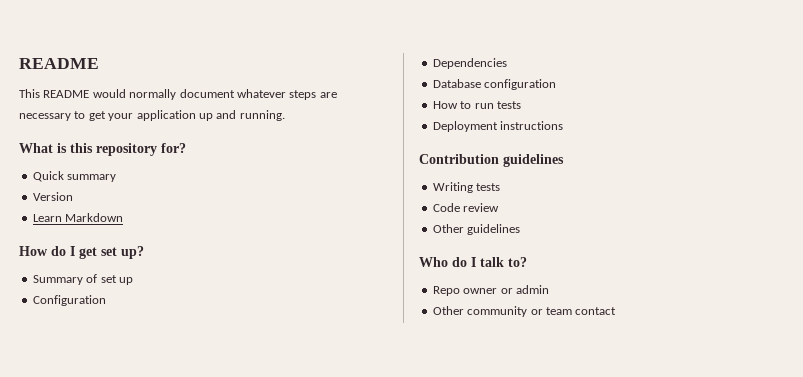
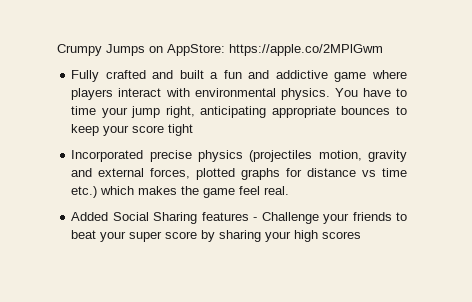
[19,58,99,69] [19,89,337,100] [19,110,285,121] [19,143,186,156] [32,171,117,182] [32,192,73,201] [32,213,124,222] [19,246,144,259] [32,274,133,285] [32,295,106,306] [432,58,507,69] [432,79,557,90] [432,101,521,109] [432,121,564,132] [419,154,564,167] [432,182,501,193] [432,203,500,212] [432,224,521,235] [419,257,527,267] [432,285,549,296] [432,306,617,317] README // This README would normally document whatever steps are necessary to get your application up and running. // What is this repository for? // Quick summary // Version // Learn Markdown // How do I get set up? // Summary of set up // Configuration // Dependencies // Database configuration // How to run tests // Deployment instructions // Contribution guidelines // Writing tests // Code review // Other guidelines // Who do I talk to? // Repo owner or admin // Other community or team contact -> [57,44,383,56] [71,70,407,82] [71,88,408,100] [71,106,407,118] [71,124,194,136] [71,150,407,162] [71,168,407,180] [71,186,290,198] [71,212,407,224] [71,230,362,242] Crumpy Jumps on AppStore: https://apple.co/2MPlGwm // Fully crafted and built a fun and addictive game where players interact with environmental physics. You have to time your jump right, anticipating appropriate bounces to keep your score tight // Incorporated precise physics (projectiles motion, gravity and external forces, plotted graphs for distance vs time etc.) which makes the game feel real. // Added Social Sharing features - Challenge your friends to beat your super score by sharing your high scores

